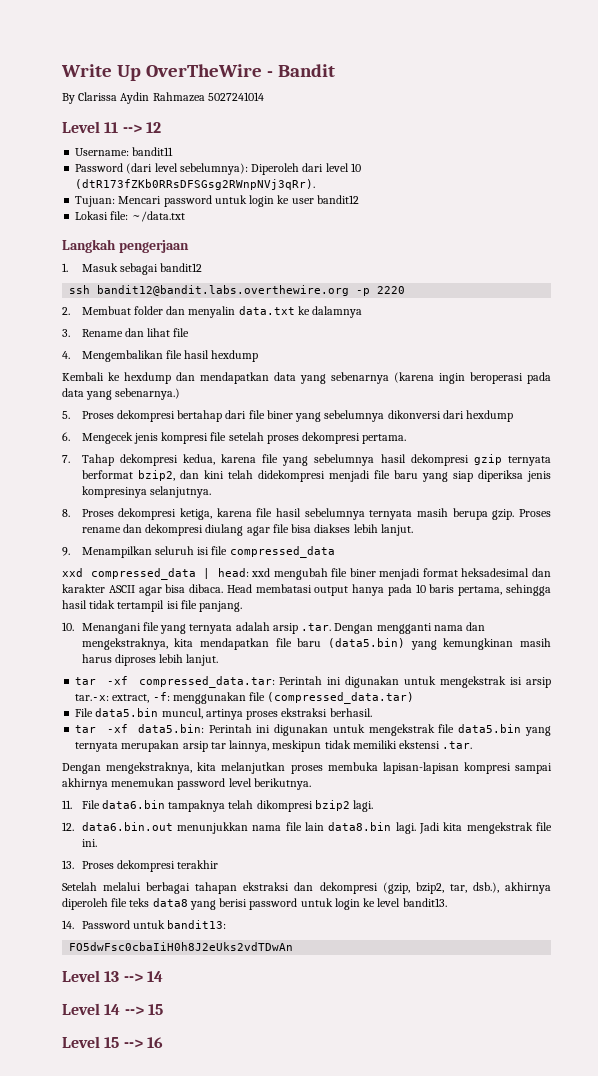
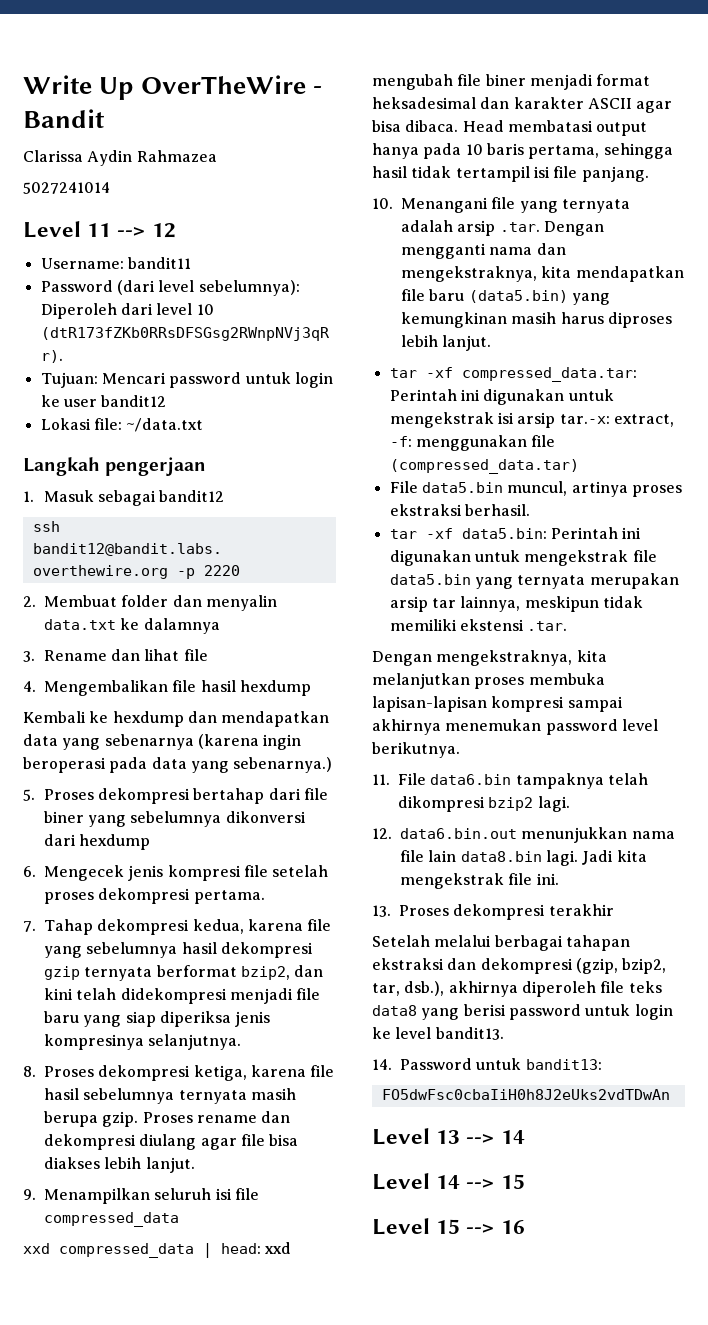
[62,93,75,104] By -> (105, 118) none
(205, 97) none -> (217, 156) //

